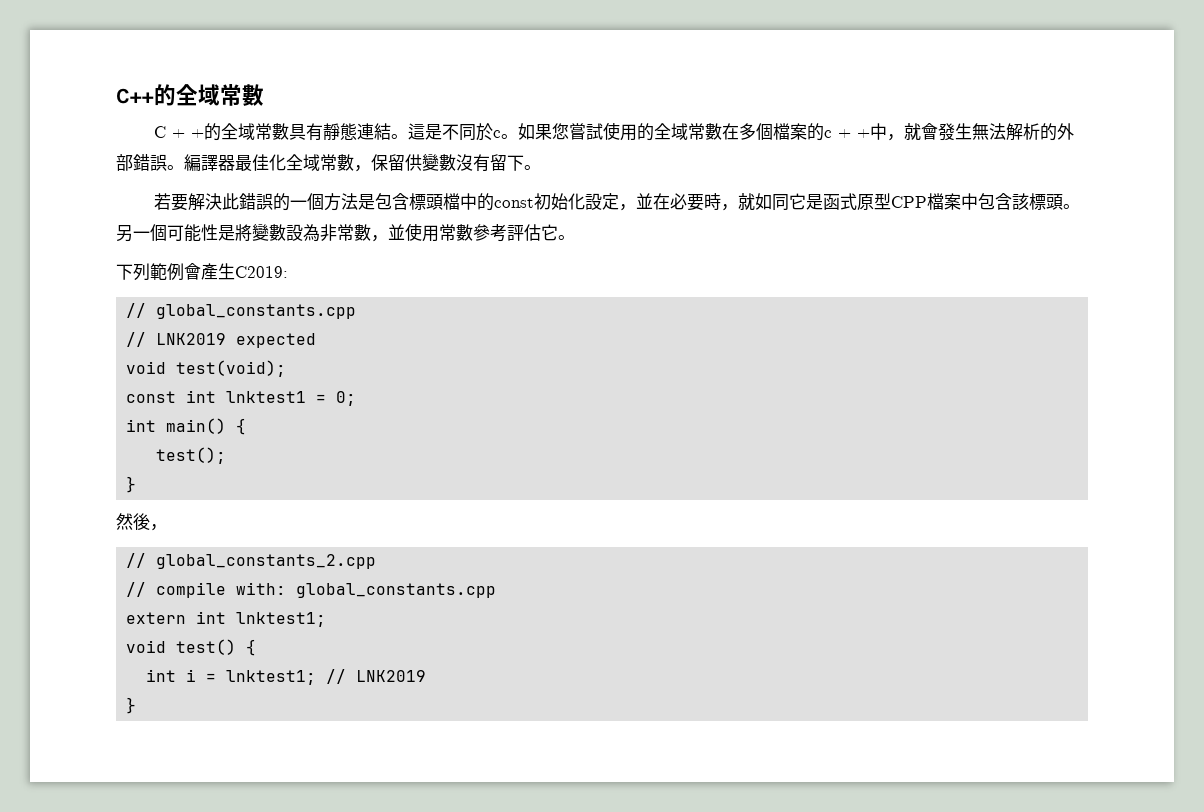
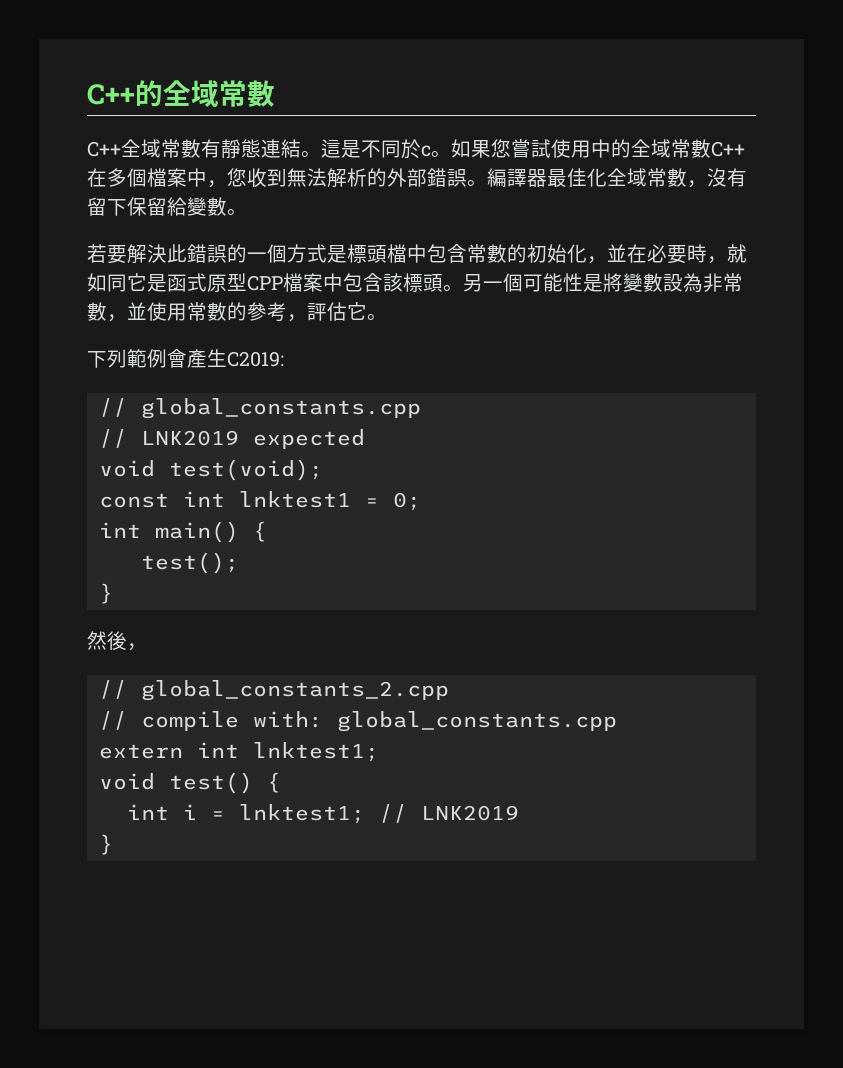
[153,123,306,141] C + +的全域常數具 -> [87,139,201,158] C++全域常數
[636,123,722,141] 的全域常數 -> [591,139,745,158] 中的全域常數C++
[806,123,972,141] 的c + +中，就會發生 -> [187,168,287,188] 中，您收到
[371,153,524,172] 保留供變數沒有留下 -> [707,168,747,187] [87,197,227,216] 沒有留下保留給變數
[340,193,619,211] 法是包含標頭檔中的const初始化設定 -> [307,244,587,263] 式是標頭檔中包含常數的初始化
[473,224,507,242] 參考 -> [227,302,307,322] 的參考，

